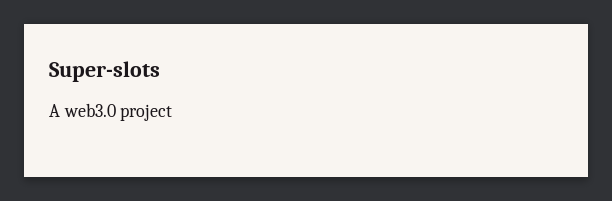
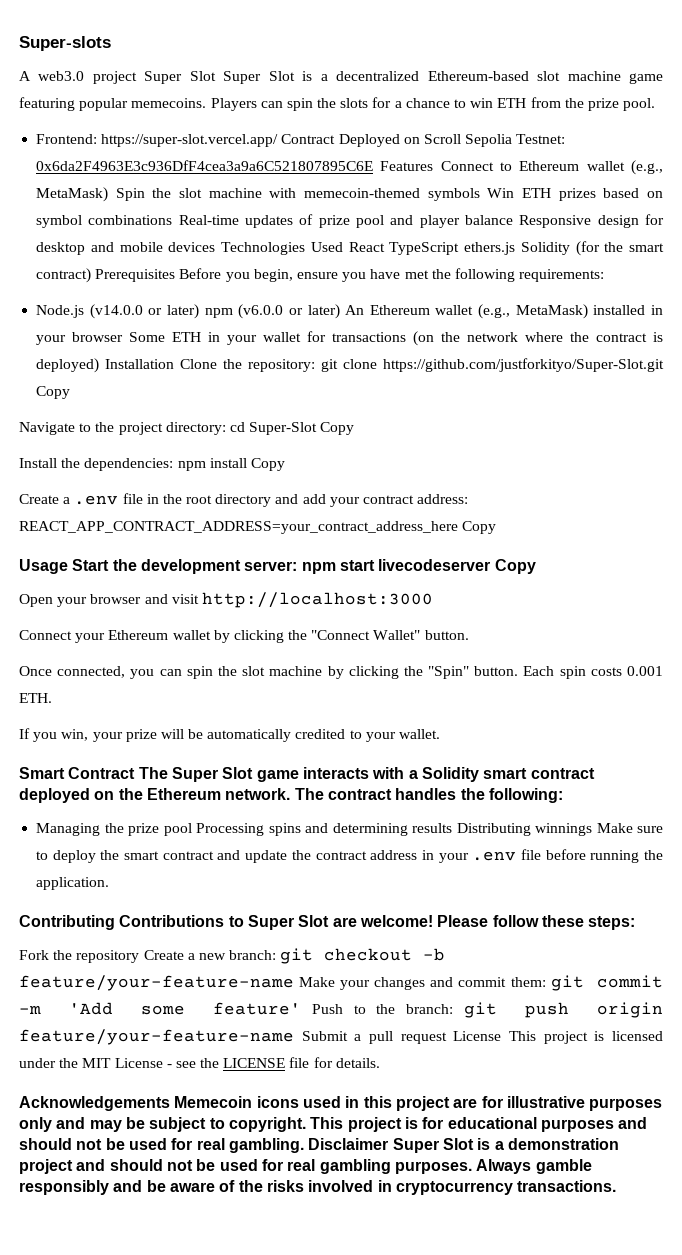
(173, 112) none -> [144,71,663,84] [19,97,656,111] [36,134,566,147] [36,160,663,175] [36,187,664,202] [36,214,664,228] [36,241,664,256] [36,268,605,283] [36,304,664,319] [36,331,663,346] [36,358,664,373] [36,386,71,399] [19,422,355,435] [19,458,285,471] [19,493,469,507] [19,521,497,534] [19,559,536,574] [19,592,433,608] [19,630,469,643] [19,666,663,679] [19,693,52,703] [19,728,441,742] [19,767,595,782] [19,788,563,803] [36,823,663,836] [36,849,663,863] [36,877,110,890] [19,915,636,930] [19,948,446,964] [19,975,663,991] [19,1002,664,1018] [19,1029,663,1045] [19,1057,380,1068] [19,1096,663,1111] [19,1117,648,1132] [19,1138,619,1153] [19,1159,592,1174] [19,1180,617,1195] Super Slot Super Slot is a decentralized Ethereum-based slot machine game featuring popular memecoins. Players can spin the slots for a chance to win ETH from the prize pool. // Frontend: https://super-slot.vercel.app/ Contract Deployed on Scroll Sepolia Testnet: 0x6da2F4963E3c936DfF4cea3a9a6C521807895C6E Features Connect to Ethereum wallet (e.g., MetaMask) Spin the slot machine with memecoin-themed symbols Win ETH prizes based on symbol combinations Real-time updates of prize pool and player balance Responsive design for desktop and mobile devices Technologies Used React TypeScript ethers.js Solidity (for the smart contract) Prerequisites Before you begin, ensure you have met the following requirements: // Node.js (v14.0.0 or later) npm (v6.0.0 or later) An Ethereum wallet (e.g., MetaMask) installed in your browser Some ETH in your wallet for transactions (on the network where the contract is deployed) Installation Clone the repository: git clone https://github.com/justforkityo/Super-Slot.git Copy // Navigate to the project directory: cd Super-Slot Copy // Install the dependencies: npm install Copy // Create a .env file in the root directory and add your contract address: REACT_APP_CONTRACT_ADDRESS=your_contract_address_here Copy // Usage Start the development server: npm start livecodeserver Copy // Open your browser and visit http://localhost:3000 // Connect your Ethereum wallet by clicking the "Connect Wallet" button. // Once connected, you can spin the slot machine by clicking the "Spin" button. Each spin costs 0.001 ETH. // If you win, your prize will be automatically credited to your wallet. // Smart Contract The Super Slot game interacts with a Solidity smart contract deployed on the Ethereum network. The contract handles the following: // Managing the prize pool Processing spins and determining results Distributing winnings Make sure to deploy the smart contract and update the contract address in your .env file before running the application. // Contributing Contributions to Super Slot are welcome! Please follow these steps: // Fork the repository Create a new branch: git checkout -b feature/your-feature-name Make your changes and commit them: git commit -m 'Add some feature' Push to the branch: git push origin feature/your-feature-name Submit a pull request License This project is licensed under the MIT License - see the LICENSE file for details. // Acknowledgements Memecoin icons used in this project are for illustrative purposes only and may be subject to copyright. This project is for educational purposes and should not be used for real gambling. Disclaimer Super Slot is a demonstration project and should not be used for real gambling purposes. Always gamble responsibly and be aware of the risks involved in cryptocurrency transactions.

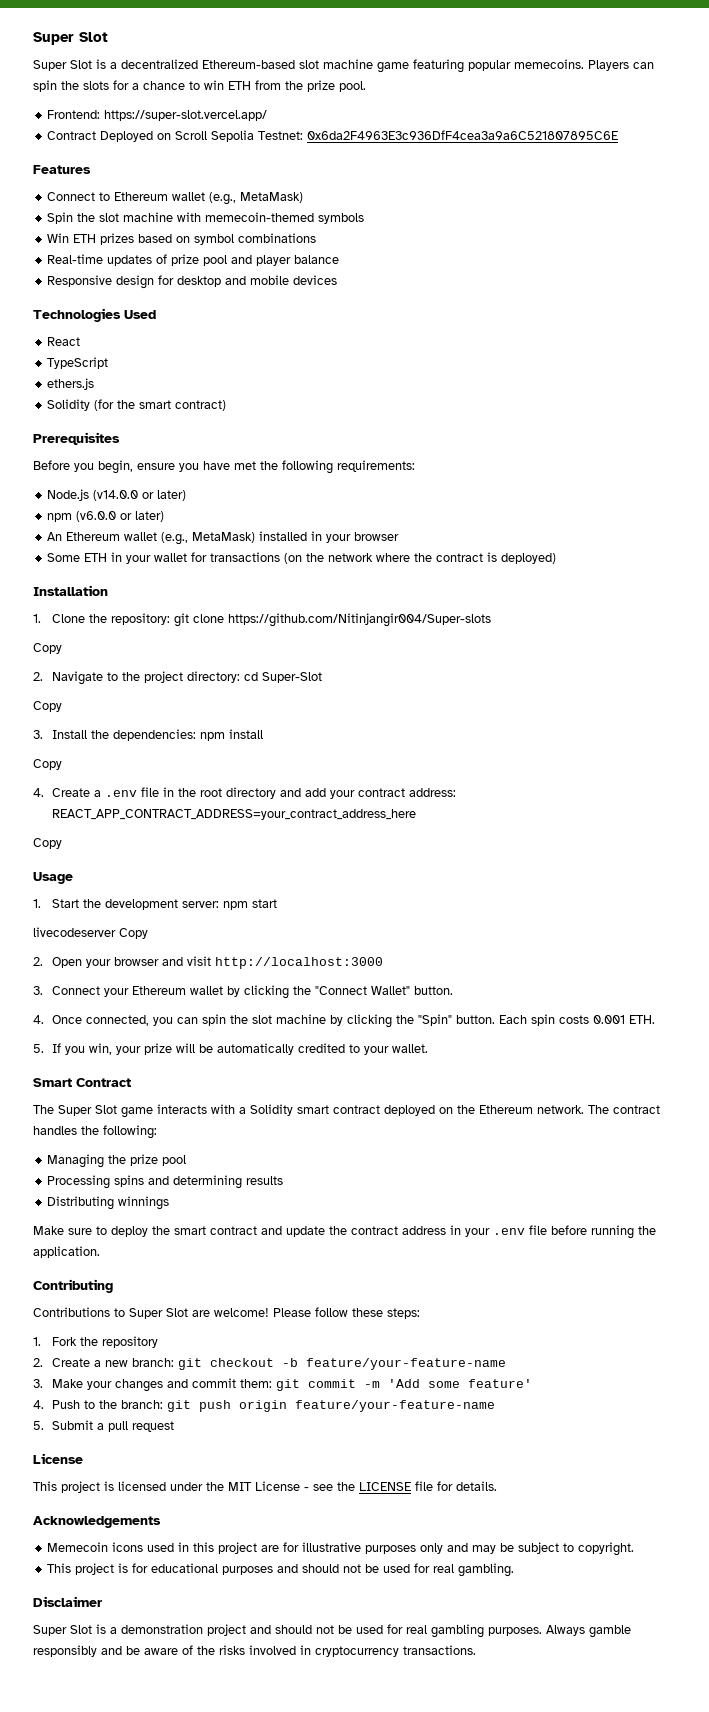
[19,36,111,51] [19,71,216,84] Super-slots // A web3.0 project Super Slot -> [33,32,108,45] Super Slot //
(279, 140) none -> (267, 115) //
(374, 165) none -> (618, 135) //
(434, 166) none -> (91, 169) //
(109, 194) none -> (303, 197) //
(480, 194) none -> (364, 218) //
(173, 220) none -> (316, 238) //
(514, 220) none -> (339, 259) //
(216, 247) none -> (337, 280) //
(343, 247) none -> (156, 314) //
(385, 247) none -> (80, 341) //
(460, 248) none -> (108, 363) //
(516, 248) none -> (94, 384) //
(92, 275) none -> (226, 405) //
(176, 275) none -> (120, 438) //
(199, 311) none -> (186, 495) //
(340, 311) none -> (164, 516) //
(124, 337) none -> (399, 536) //
(100, 365) none -> (556, 558) //
(175, 364) none -> [33,614,41,623] // 1.
[382,358,664,372] [36,386,71,399] https://github.com/justforkityo/Super-Slot.git Copy // -> [228,613,492,627] [33,643,62,654] [33,672,43,681] https://github.com/Nitinjangir004/Super-slots // Copy // 2.
[320,422,355,435] Copy // -> [33,701,62,712] [33,730,43,739] // Copy // 3.
[250,458,285,471] Copy // -> [33,759,62,770] [33,788,44,797] // Copy // 4.
(458, 527) none -> (417, 814) //
(68, 566) none -> [33,899,41,908] // 1.
(375, 565) none -> (278, 903) //
(536, 566) none -> [33,957,43,966] 2.
(433, 600) none -> [33,986,43,995] 3.
(469, 635) none -> [33,1015,44,1024] 4.
(52, 698) none -> [33,1044,44,1053] 5.
(136, 773) none -> (131, 1082) //
(192, 829) none -> (186, 1160) //
(453, 828) none -> (283, 1180) //
(593, 829) none -> (169, 1203) //
(115, 922) none -> (113, 1286) //
(636, 923) none -> [33,1337,41,1346] 1.
(140, 956) none -> [33,1358,43,1367] // 2.
(294, 983) none -> [33,1379,43,1388] // 3.
(302, 1008) none -> [33,1400,44,1409] // 4.
(294, 1037) none -> [33,1421,44,1430] // 5.
[453,1031,502,1041] License -> [33,1453,83,1464] // License //
(170, 1103) none -> (161, 1522) //
(306, 1124) none -> (634, 1549) //
(304, 1145) none -> (514, 1570) //
(389, 1144) none -> (102, 1601) //

